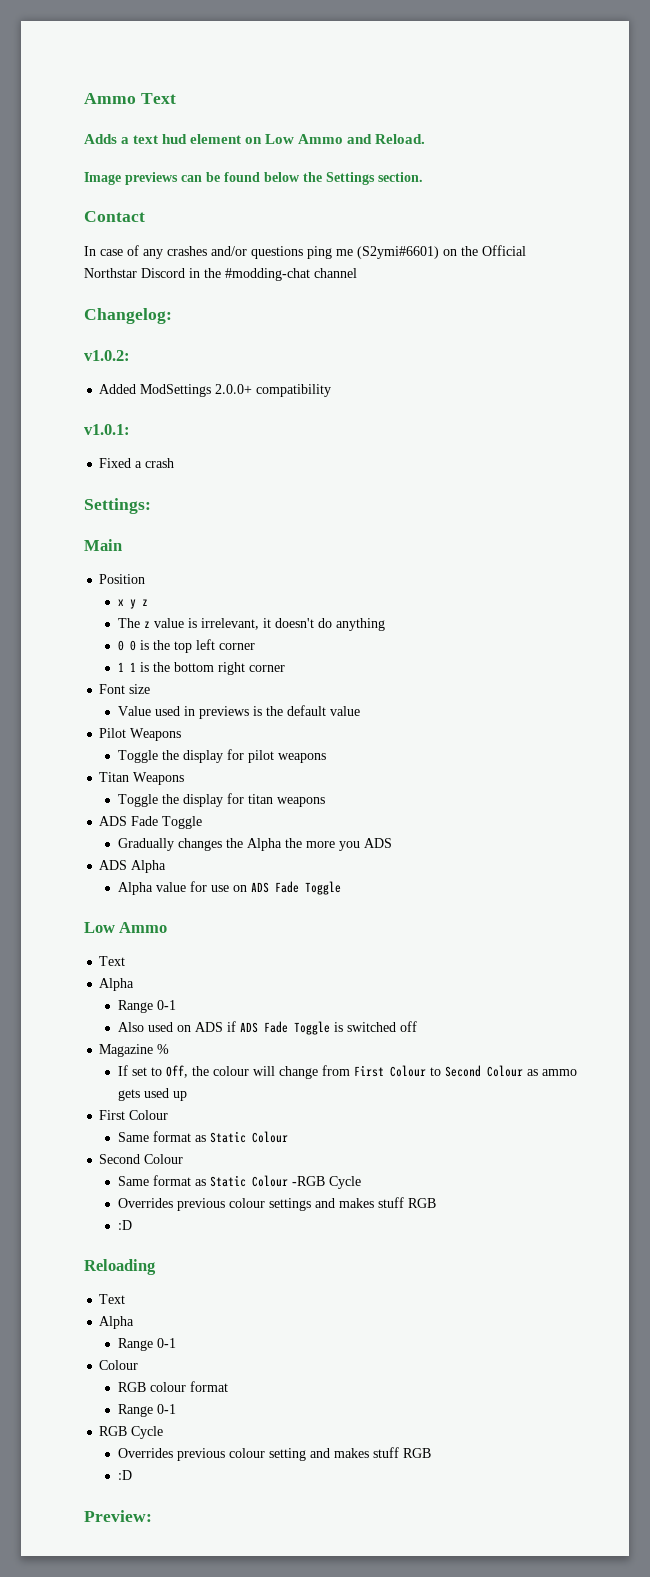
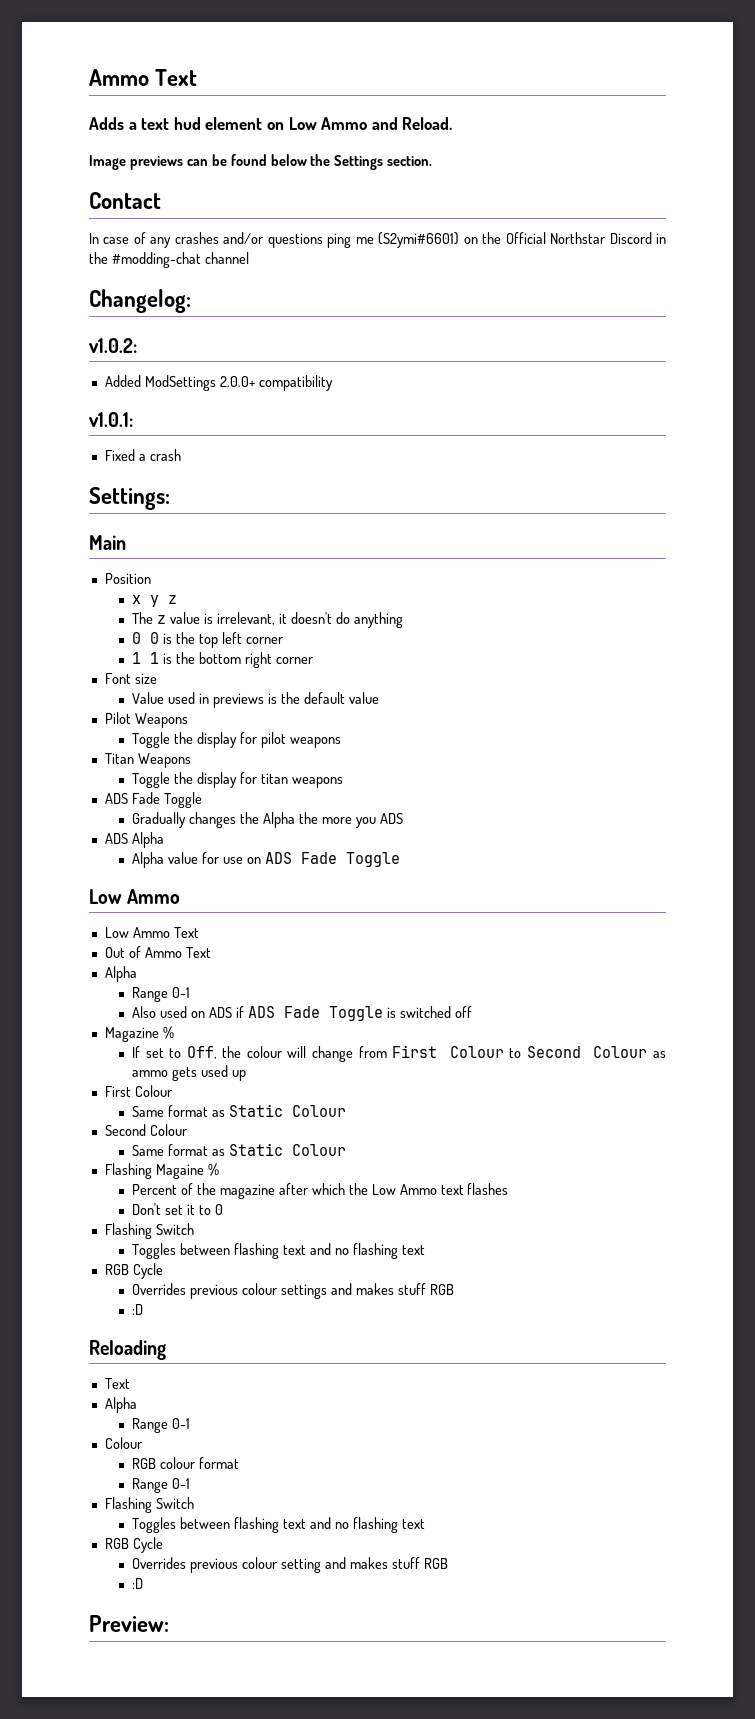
(168, 927) none -> [104,927,199,938] [104,946,182,958] Low Ammo Text // Out of Ammo
[291,1176,325,1186] -RGB -> [104,1163,219,1179] [132,1183,509,1199] [132,1203,223,1215] [104,1223,194,1239] [132,1243,425,1259] [104,1264,129,1275] // Flashing Magaine % // Percent of the magazine after which the Low Ammo text flashes // Don't set it to 0 // Flashing Switch // Toggles between flashing text and no flashing text // RGB
(176, 1409) none -> [104,1497,194,1513] [132,1517,425,1533] // Flashing Switch // Toggles between flashing text and no flashing text

